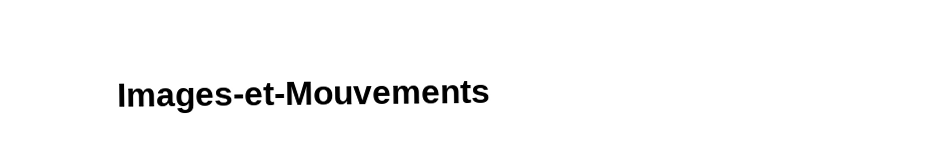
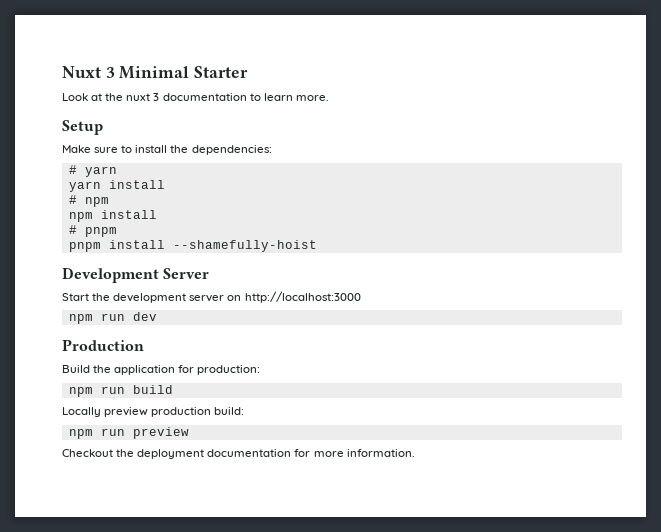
[116,79,491,114] Images-et-Mouvements -> [62,66,249,79] [62,93,329,101] [62,120,103,135] [62,145,272,155] [68,165,117,177] [68,180,165,192] [68,195,109,207] [68,210,157,222] [68,225,117,237] [68,240,317,252] [62,267,210,283] [62,291,361,303] [68,312,157,324] [62,339,144,351] [62,365,261,375] [68,385,173,397] [62,407,245,417] [68,427,189,439] [62,449,415,459] Nuxt 3 Minimal Starter // Look at the nuxt 3 documentation to learn more. // Setup // Make sure to install the dependencies: // # yarn // yarn install // # npm // npm install // # pnpm // pnpm install --shamefully-hoist // Development Server // Start the development server on http://localhost:3000 // npm run dev // Production // Build the application for production: // npm run build // Locally preview production build: // npm run preview // Checkout the deployment documentation for more information.

